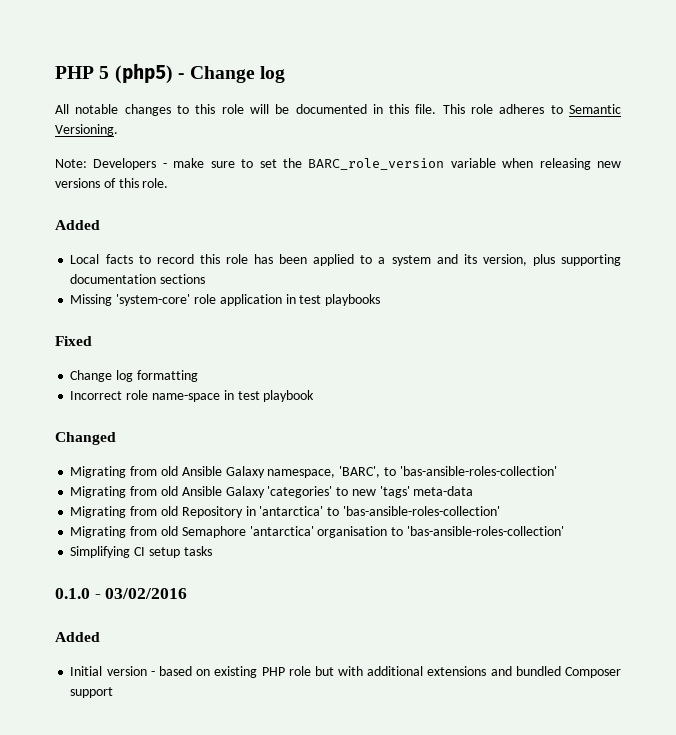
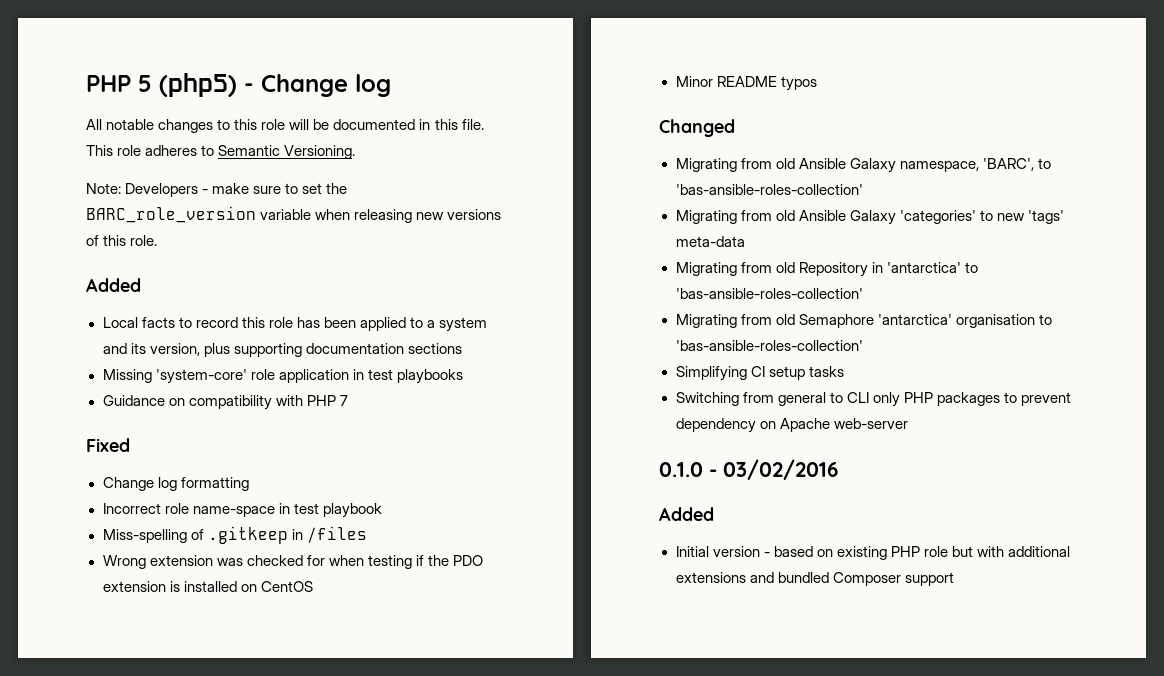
(381, 300) none -> [102,395,348,410] // Guidance on compatibility with PHP 7
(315, 396) none -> [102,526,367,544] [102,555,483,569] [102,581,313,592] [675,76,817,91] // Miss-spelling of .gitkeep in /files // Wrong extension was checked for when testing if the PDO extension is installed on CentOS // Minor README typos
(212, 551) none -> [675,392,1071,407] [675,418,908,433] // Switching from general to CLI only PHP packages to prevent dependency on Apache web-server

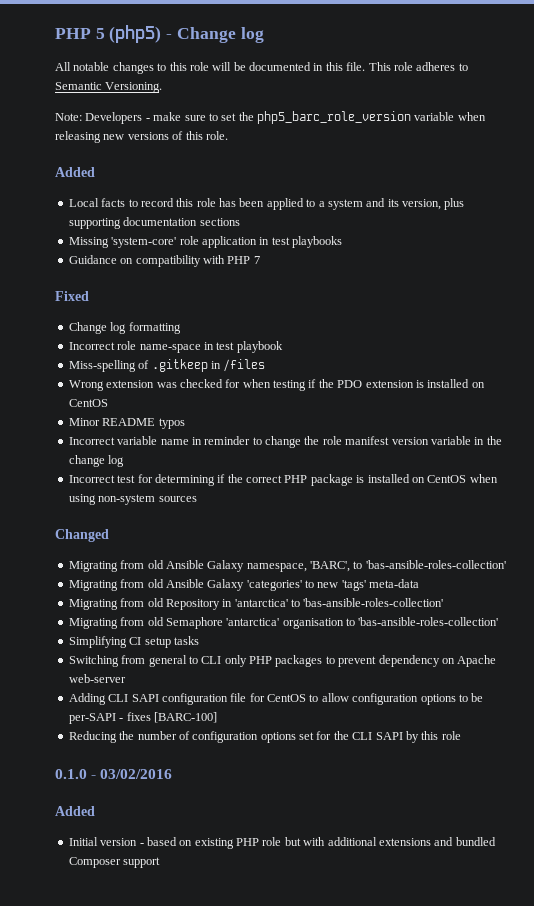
[86,206,256,223] BARC_role_version -> [257,111,411,124] php5_barc_role_version
(817, 83) none -> [68,436,502,448] [68,455,125,467] [68,474,498,486] [68,494,197,505] // Incorrect variable name in reminder to change the role manifest version variable in the change log // Incorrect test for determining if the correct PHP package is installed on CentOS when using non-system sources
(908, 423) none -> [68,693,484,705] [68,712,217,724] [68,731,461,743] // Adding CLI SAPI configuration file for CentOS to allow configuration options to be per-SAPI - fixes [BARC-100] // Reducing the number of configuration options set for the CLI SAPI by this role

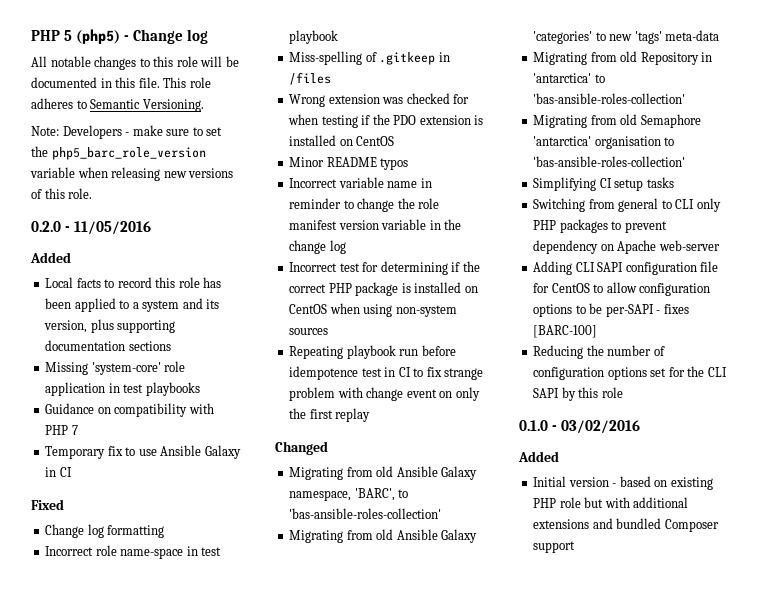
(228, 135) none -> [31,221,151,235] // 0.2.0 - 11/05/2016
(260, 260) none -> [45,445,241,459] [45,467,72,477] // Temporary fix to use Ansible Galaxy in CI
(197, 499) none -> [289,345,456,359] [289,366,484,380] [289,387,480,401] [289,408,371,422] // Repeating playbook run before idempotence test in CI to fix strange problem with change event on only the first replay

